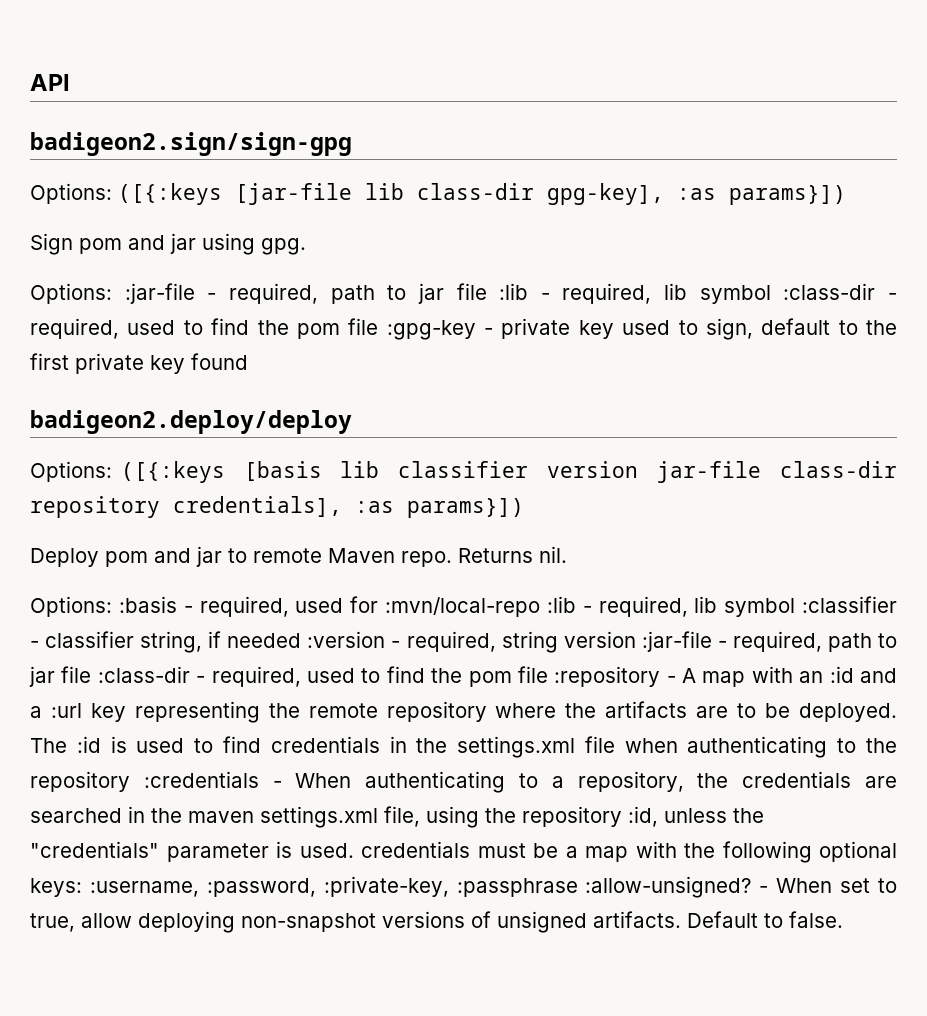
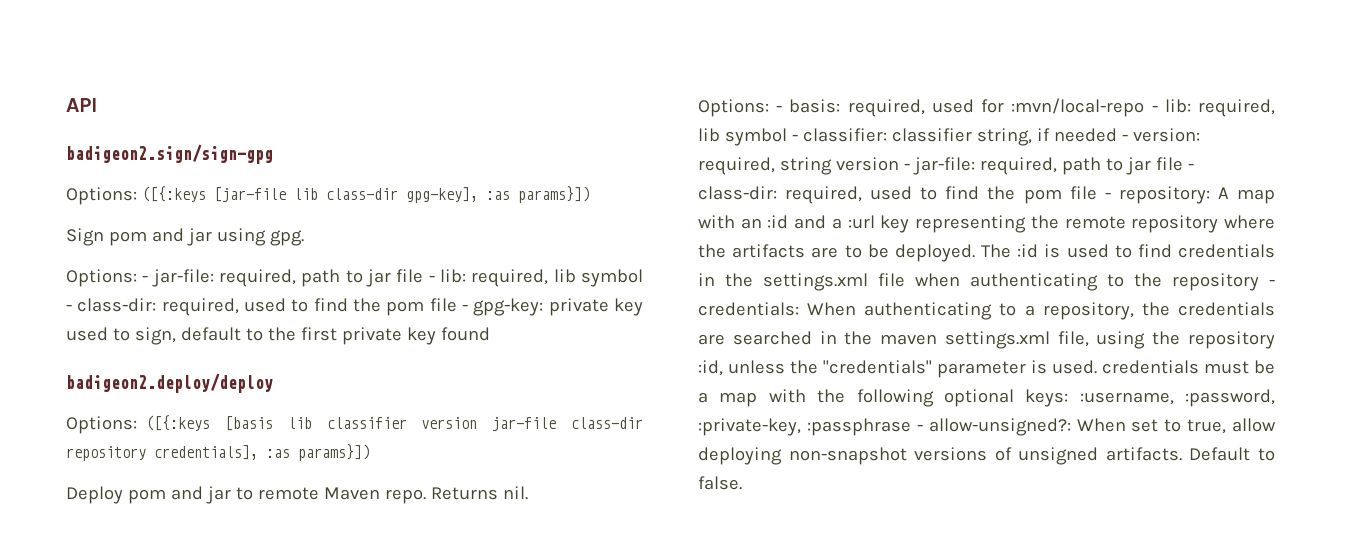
[124,283,897,304] [30,318,493,340] :jar-file - required, path to jar file :lib - required, lib symbol :class-dir - required, used to find the pom file :gpg-key - -> [142,269,643,287] [66,298,544,316] - jar-file: required, path to jar file - lib: required, lib symbol - class-dir: required, used to find the pom file - gpg-key:
[118,596,193,613] :basis - -> [776,99,841,113] - basis:
[546,596,898,617] [30,641,39,648] :lib - required, lib symbol :classifier - -> [1151,99,1275,117] [698,128,887,146] - lib: required, lib symbol - classifier:
[307,631,401,648] :version - -> [1121,128,1200,142] - version:
[641,631,897,652] [29,666,676,687] :jar-file - required, path to jar file :class-dir - required, used to find the pom file :repository - -> [903,157,1194,175] [698,186,1210,204] - jar-file: required, path to jar file - class-dir: required, used to find the pom file - repository:
[143,771,282,788] :credentials - -> [1269,280,1275,286] [698,302,799,316] - credentials:
[585,876,769,898] :allow-unsigned? - -> [916,418,1071,436] - allow-unsigned?:

